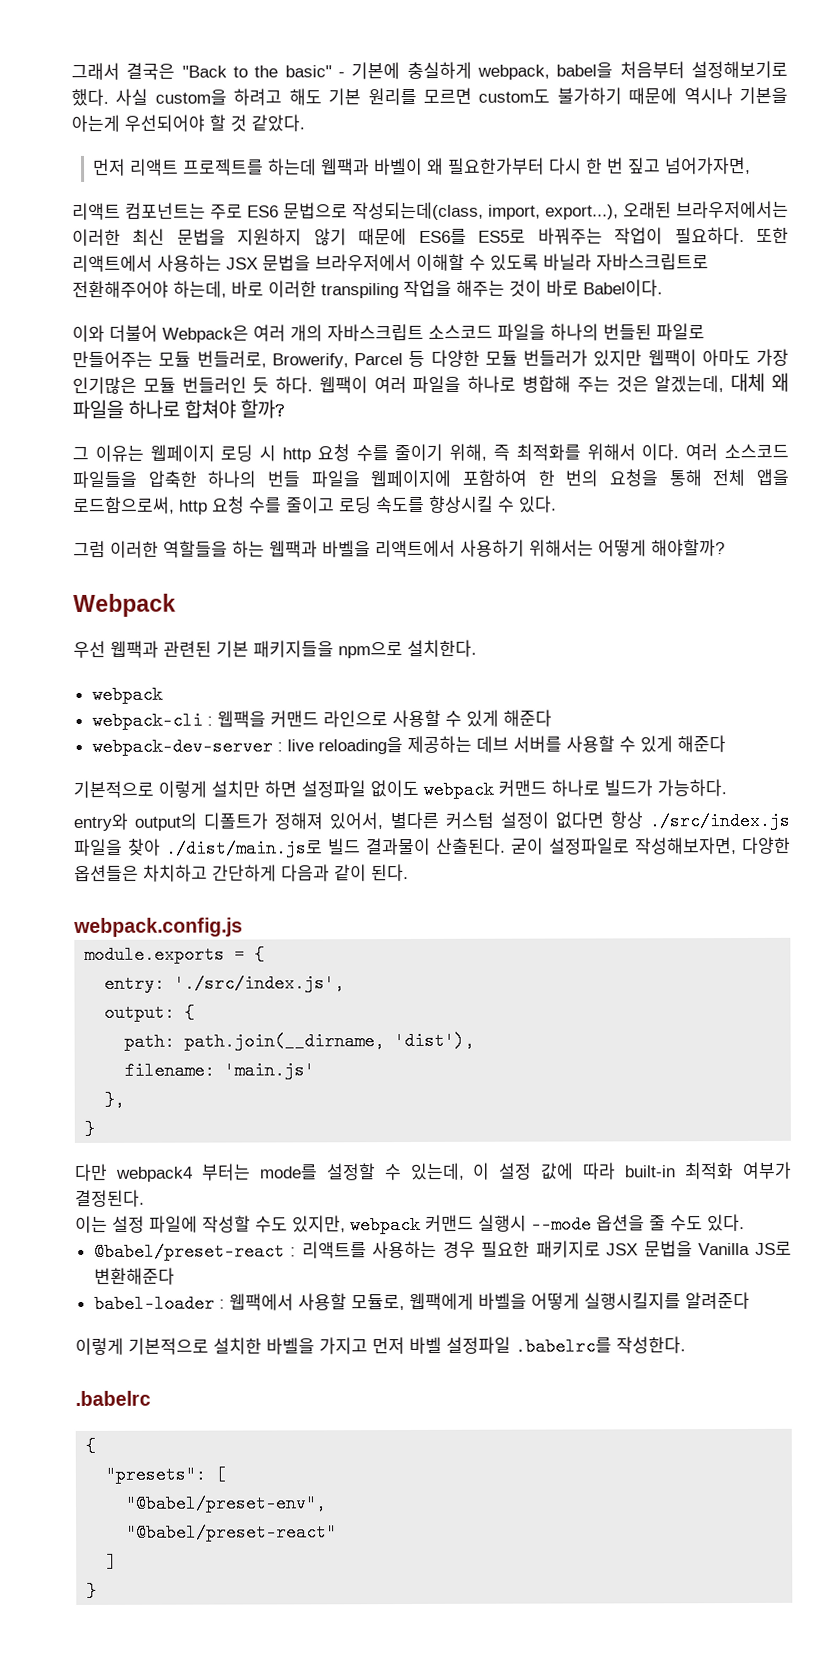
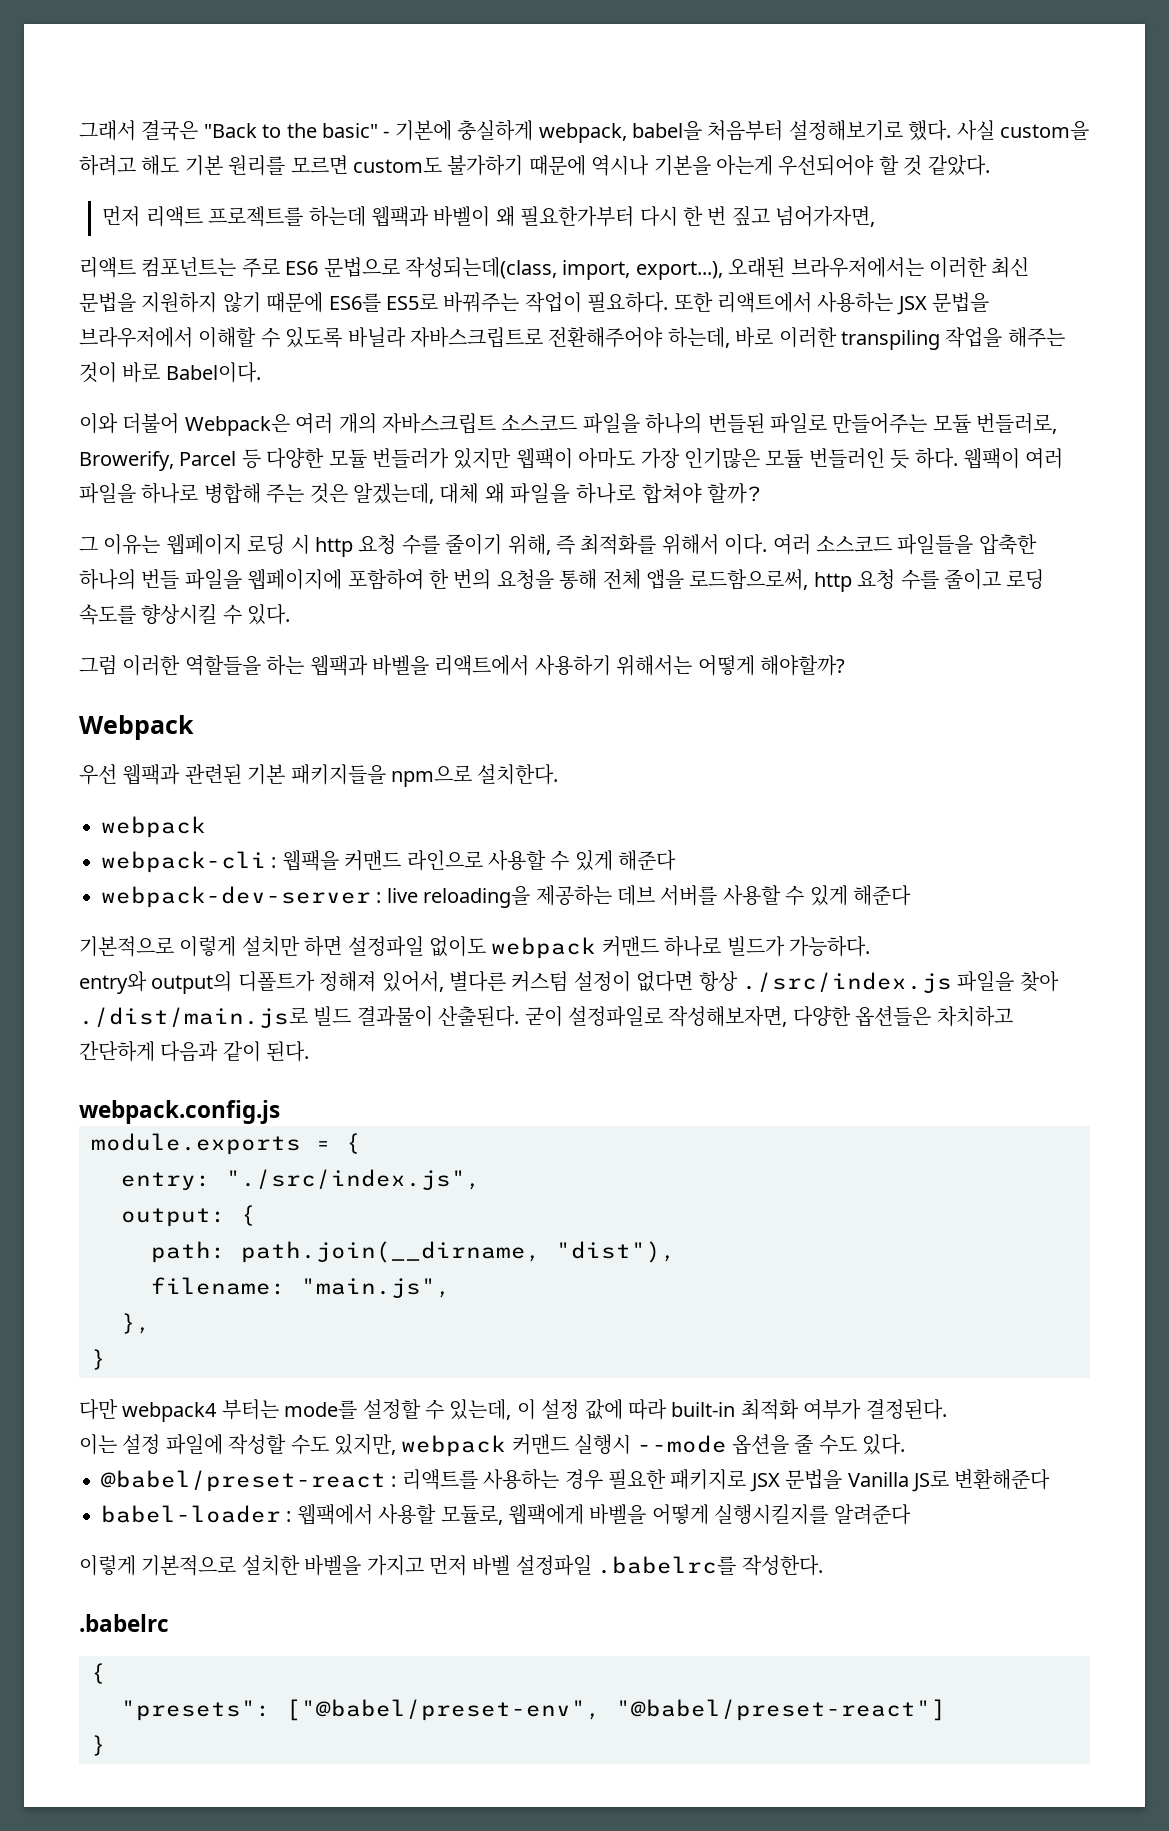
[174,974,346,993] './src/index.js', -> [226,1169,481,1190] "./src/index.js",
[394,1031,476,1051] 'dist'), -> [556,1241,676,1263] "dist"),
[224,1061,316,1080] 'main.js' -> [301,1278,451,1298] "main.js",
[215,1465,227,1484] [125,1494,328,1513] [126,1523,338,1542] [106,1552,118,1571] [ // "@babel/preset-env", // "@babel/preset-react" // ] -> [286,1699,946,1721] ["@babel/preset-env", "@babel/preset-react"]

